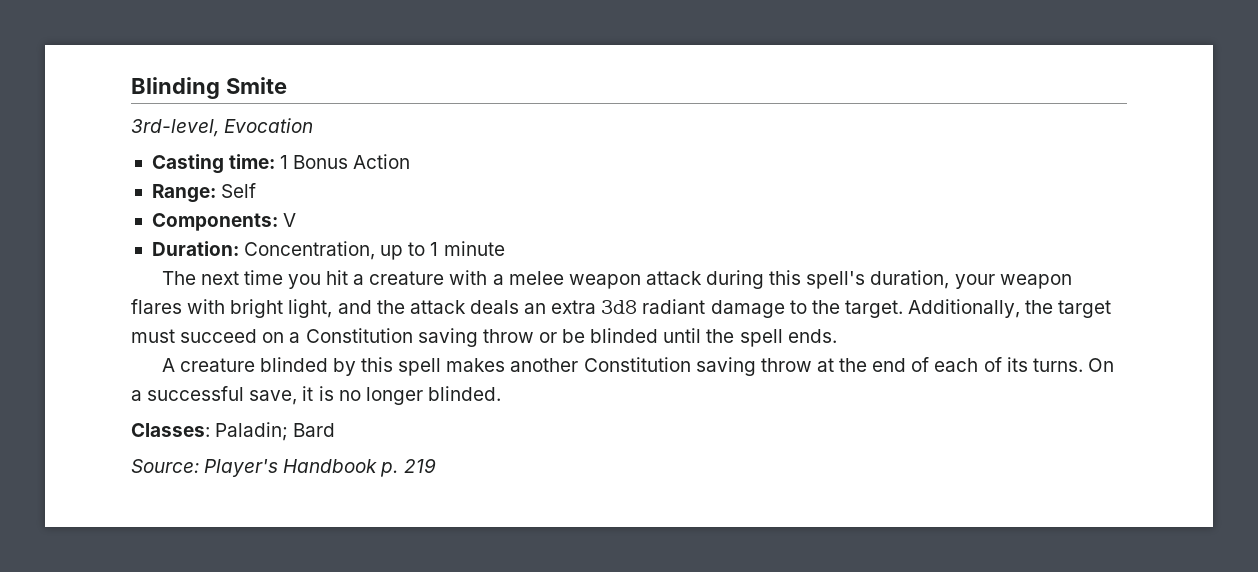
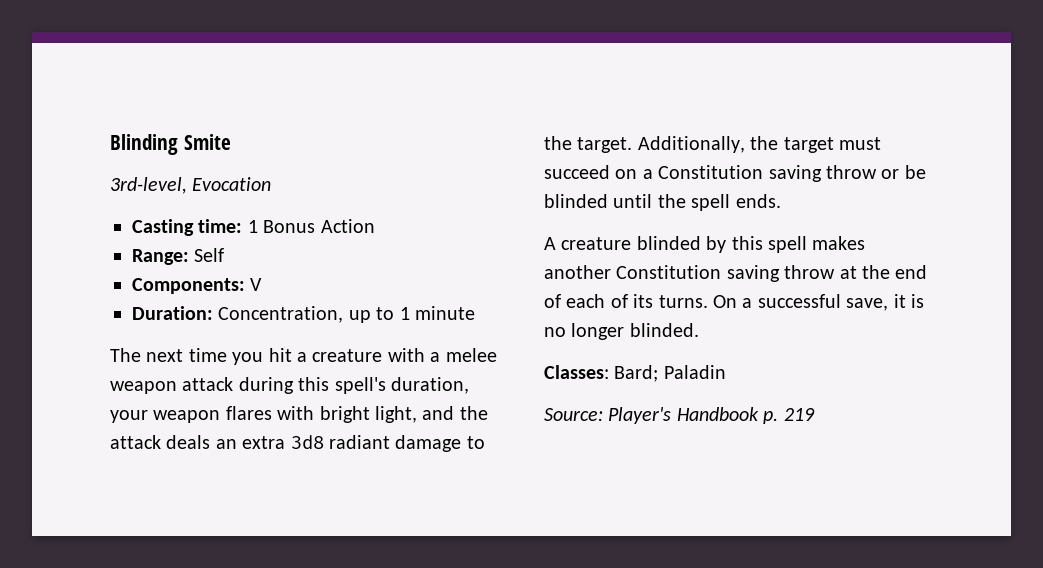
[215,422,336,441] Paladin; Bard -> [614,365,726,382] Bard; Paladin

